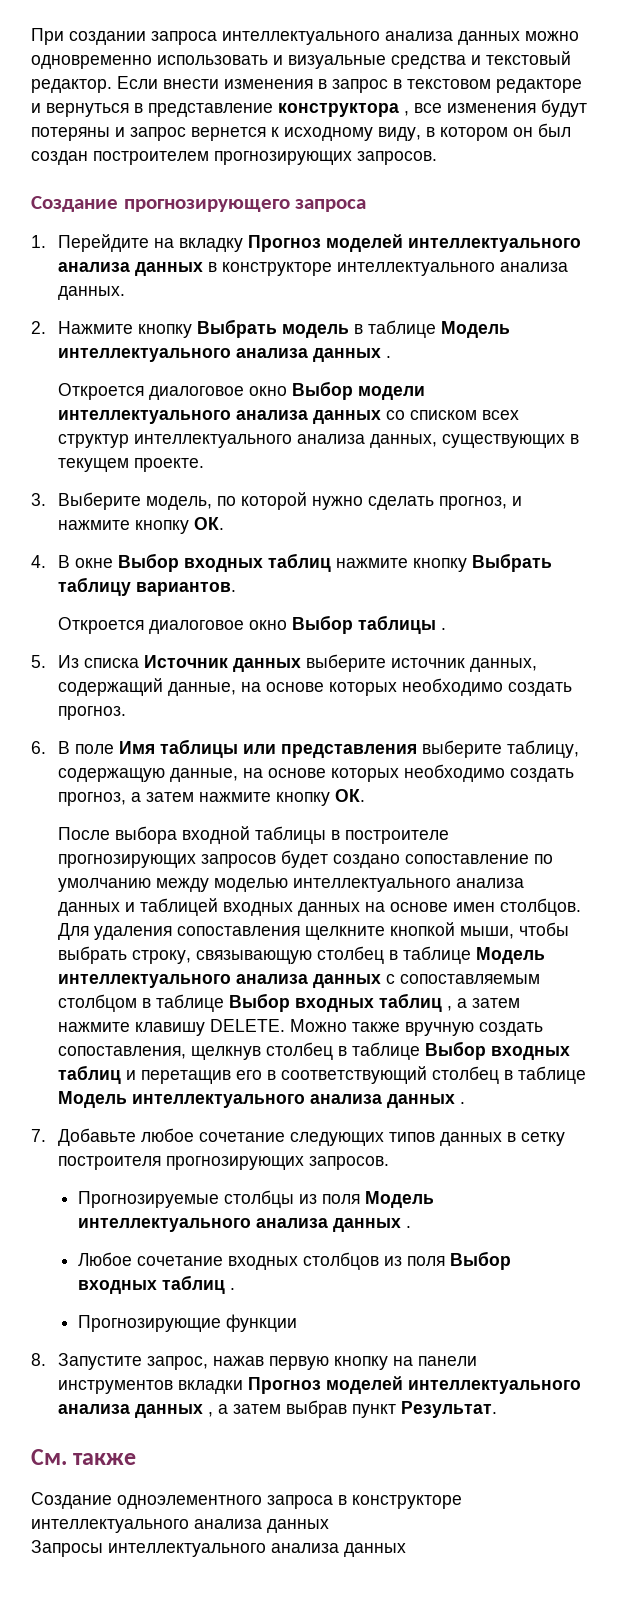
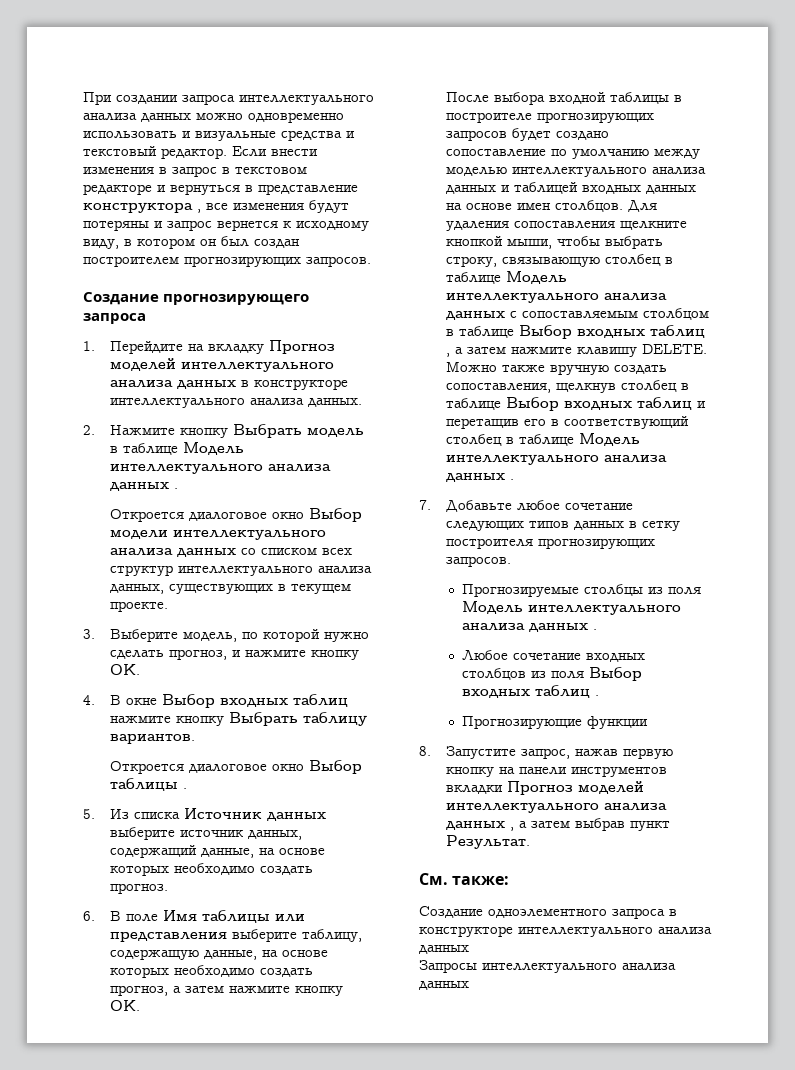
[73,1453,137,1465] также -> [452,876,510,885] также:

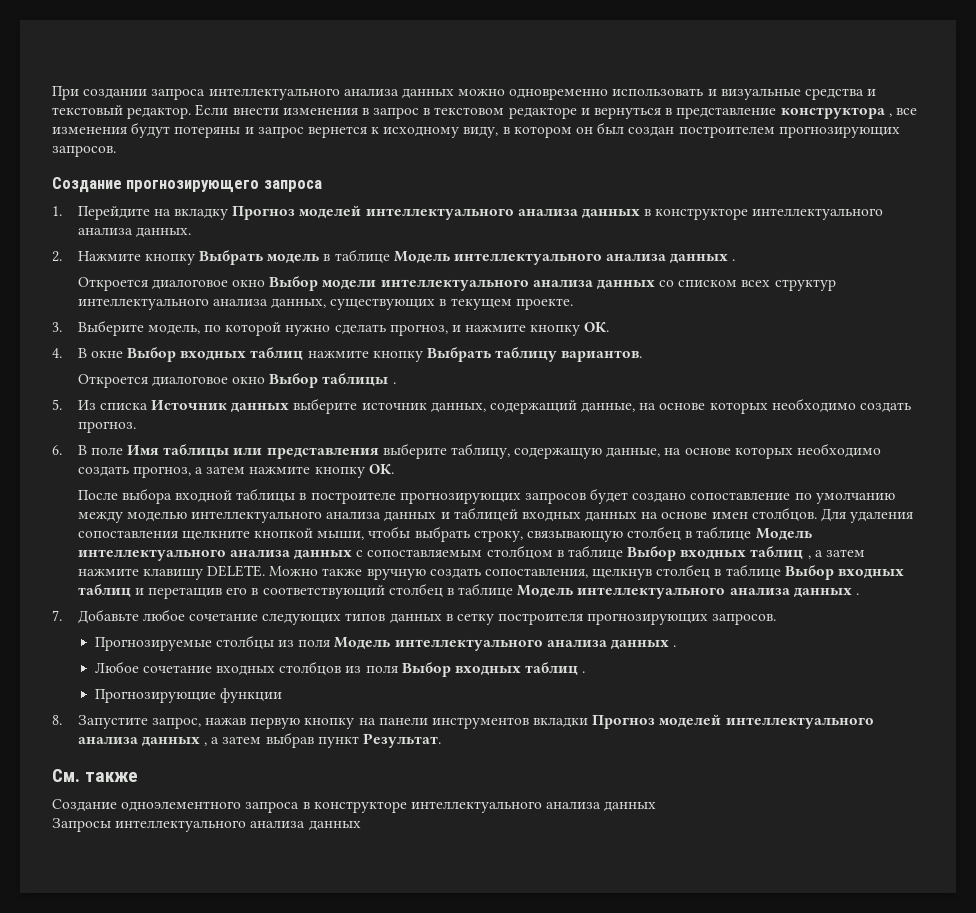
[452,876,510,885] также: -> [85,772,139,782] также

